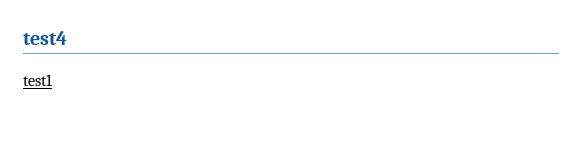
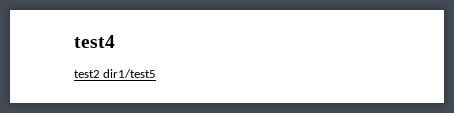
[23,74,52,86] test1 -> [74,69,157,78] test2 dir1/test5

